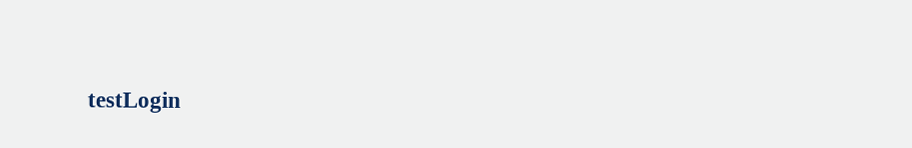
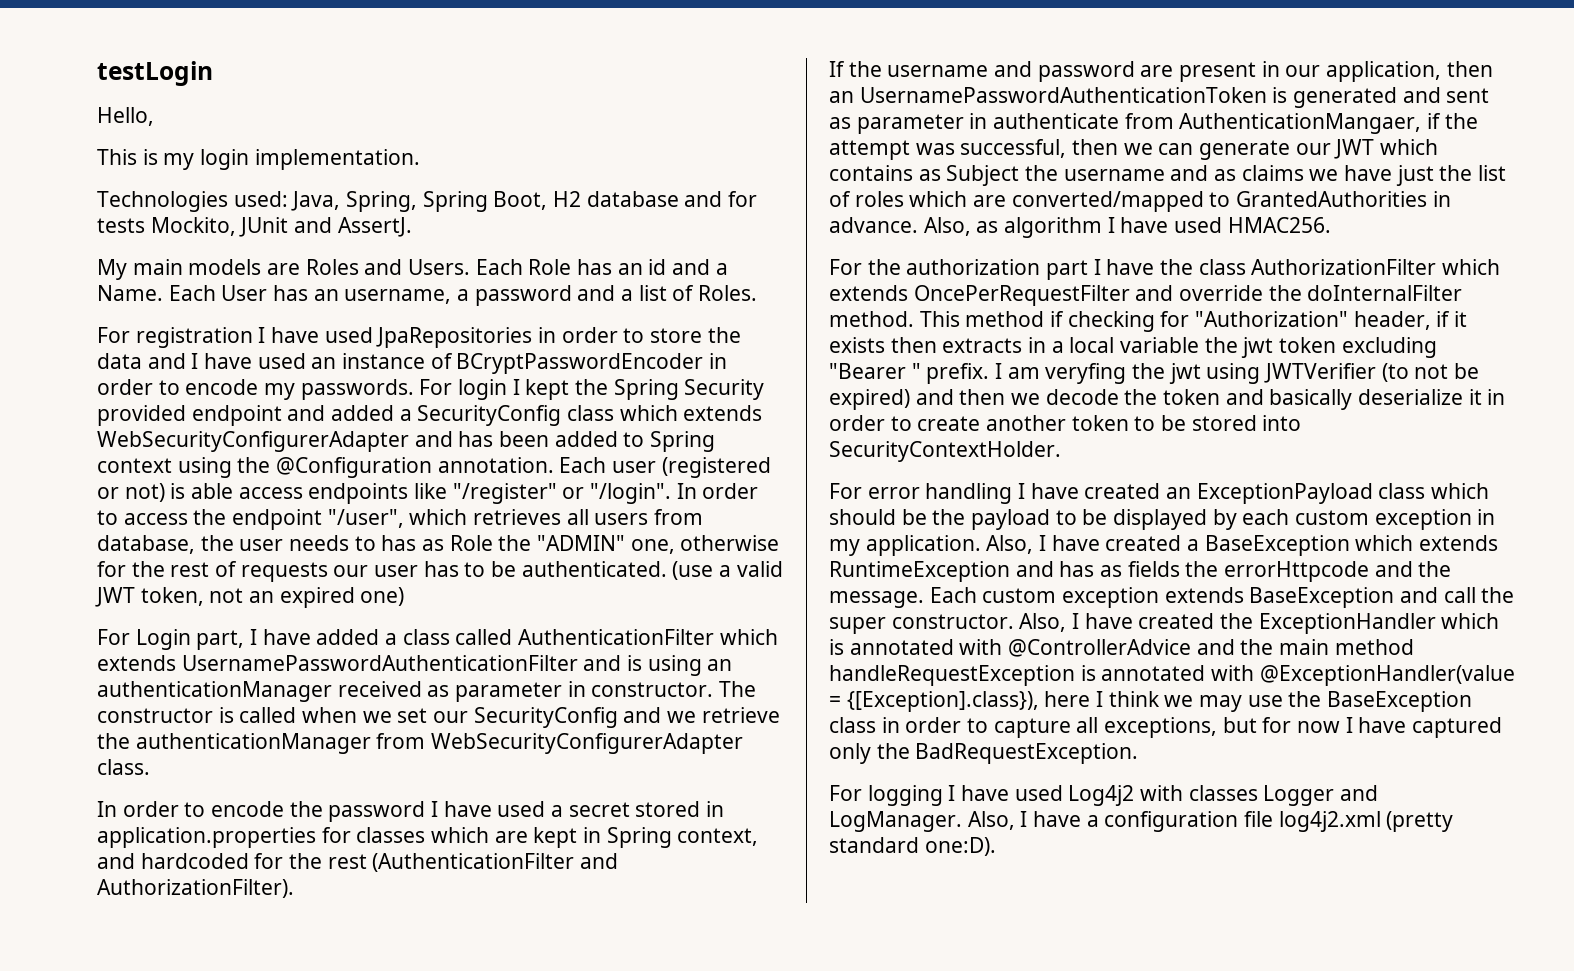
(181, 102) none -> [97,107,154,126] [97,149,420,170] [97,191,758,212] [97,217,412,237] [97,259,728,280] [97,285,758,306] [97,327,741,348] [97,353,728,374] [97,379,765,400] [97,405,763,426] [97,431,716,452] [97,457,771,478] [97,483,759,504] [97,509,704,530] [97,535,780,554] [97,561,783,582] [95,587,405,608] [97,629,778,650] [97,655,733,676] [97,681,757,702] [97,707,780,728] [97,733,744,754] [97,759,150,775] [97,801,725,822] [97,827,759,848] [97,853,619,872] [97,879,294,898] [829,61,1493,82] [829,87,1490,108] [829,113,1478,134] [829,139,1439,160] [829,165,1507,186] [829,191,1451,212] [829,217,1331,238] [829,259,1501,280] [829,285,1463,306] [829,311,1468,332] [829,337,1437,358] [829,363,1480,384] [829,389,1506,410] [829,415,1302,431] [829,441,1061,462] [829,483,1490,504] [829,509,1496,530] [829,535,1499,556] [829,561,1452,582] [829,587,1515,608] [829,613,1500,634] [829,639,1414,657] [829,665,1515,686] [829,691,1473,712] [829,717,1503,738] [829,743,1139,764] [829,785,1379,806] [829,811,1454,832] [829,837,996,856] // Hello, // This is my login implementation. // Technologies used: Java, Spring, Spring Boot, H2 database and for tests Mockito, JUnit and AssertJ. // My main models are Roles and Users. Each Role has an id and a Name. Each User has an username, a password and a list of Roles. // For registration I have used JpaRepositories in order to store the data and I have used an instance of BCryptPasswordEncoder in order to encode my passwords. For login I kept the Spring Security provided endpoint and added a SecurityConfig class which extends WebSecurityConfigurerAdapter and has been added to Spring context using the @Configuration annotation. Each user (registered or not) is able access endpoints like "/register" or "/login". In order to access the endpoint "/user", which retrieves all users from database, the user needs to has as Role the "ADMIN" one, otherwise for the rest of requests our user has to be authenticated. (use a valid JWT token, not an expired one) // For Login part, I have added a class called AuthenticationFilter which extends UsernamePasswordAuthenticationFilter and is using an authenticationManager received as parameter in constructor. The constructor is called when we set our SecurityConfig and we retrieve the authenticationManager from WebSecurityConfigurerAdapter class. // In order to encode the password I have used a secret stored in application.properties for classes which are kept in Spring context, and hardcoded for the rest (AuthenticationFilter and AuthorizationFilter). // If the username and password are present in our application, then an UsernamePasswordAuthenticationToken is generated and sent as parameter in authenticate from AuthenticationMangaer, if the attempt was successful, then we can generate our JWT which contains as Subject the username and as claims we have just the list of roles which are converted/mapped to GrantedAuthorities in advance. Also, as algorithm I have used HMAC256. // For the authorization part I have the class AuthorizationFilter which extends OncePerRequestFilter and override the doInternalFilter method. This method if checking for "Authorization" header, if it exists then extracts in a local variable the jwt token excluding "Bearer " prefix. I am veryfing the jwt using JWTVerifier (to not be expired) and then we decode the token and basically deserialize it in order to create another token to be stored into SecurityContextHolder. // For error handling I have created an ExceptionPayload class which should be the payload to be displayed by each custom exception in my application. Also, I have created a BaseException which extends RuntimeException and has as fields the errorHttpcode and the message. Each custom exception extends BaseException and call the super constructor. Also, I have created the ExceptionHandler which is annotated with @ControllerAdvice and the main method handleRequestException is annotated with @ExceptionHandler(value = {[Exception].class}), here I think we may use the BaseException class in order to capture all exceptions, but for now I have captured only the BadRequestException. // For logging I have used Log4j2 with classes Logger and LogManager. Also, I have a configuration file log4j2.xml (pretty standard one:D).

